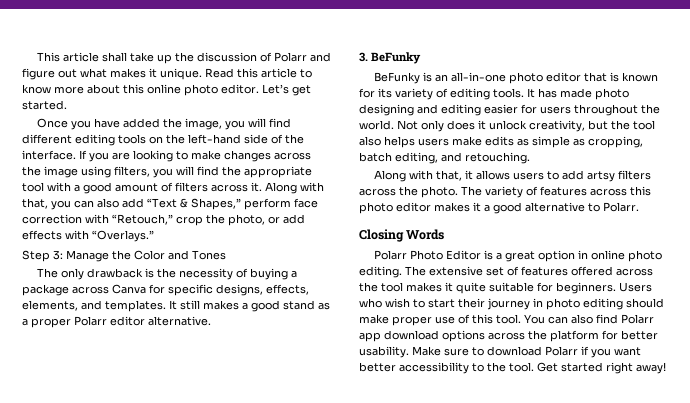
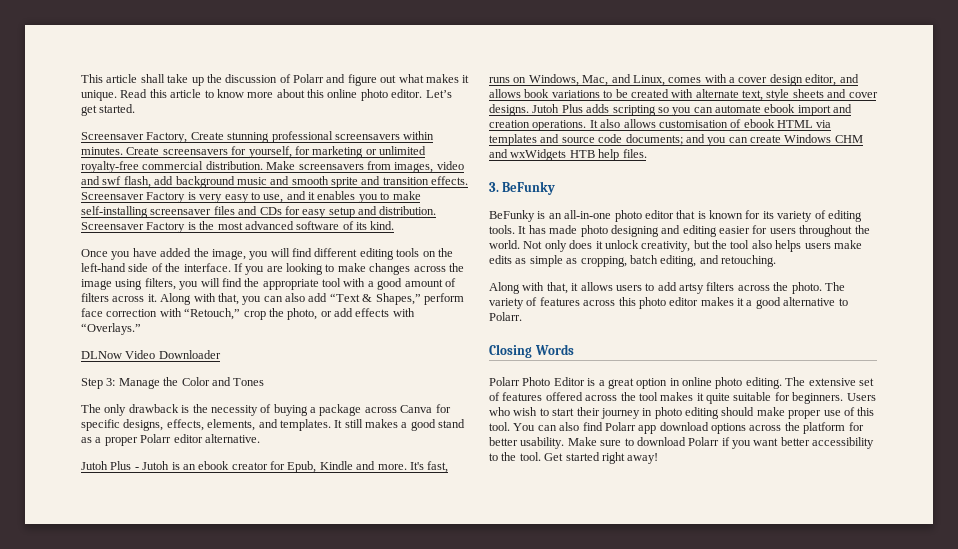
(67, 105) none -> [81,131,435,143] [81,146,426,158] [81,161,464,173] [81,176,469,188] [81,191,421,203] [81,206,437,218] [81,221,395,233] // Screensaver Factory, Create stunning professional screensavers within minutes. Create screensavers for yourself, for marketing or unlimited royalty-free commercial distribution. Make screensavers from images, video and swf flash, add background music and smooth sprite and transition effects. Screensaver Factory is very easy to use, and it enables you to make self-installing screensaver files and CDs for easy setup and distribution. Screensaver Factory is the most advanced software of its kind.
(154, 236) none -> [81,350,221,359] // DLNow Video Downloader
(211, 321) none -> [81,461,449,473] [489,74,859,86] [489,89,878,101] [489,104,853,116] [489,119,832,131] [489,134,863,146] [489,149,647,161] // Jutoh Plus - Jutoh is an ebook creator for Epub, Kindle and more. It's fast, runs on Windows, Mac, and Linux, comes with a cover design editor, and allows book variations to be created with alternate text, style sheets and cover designs. Jutoh Plus adds scripting so you can automate ebook import and creation operations. It also allows customisation of ebook HTML via templates and source code documents; and you can create Windows CHM and wxWidgets HTB help files.

